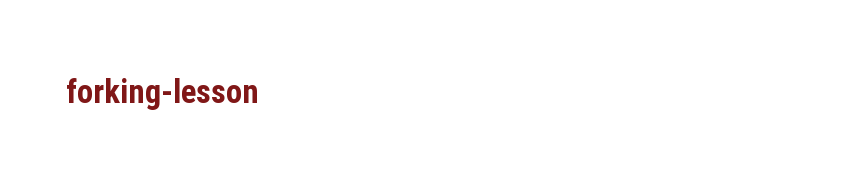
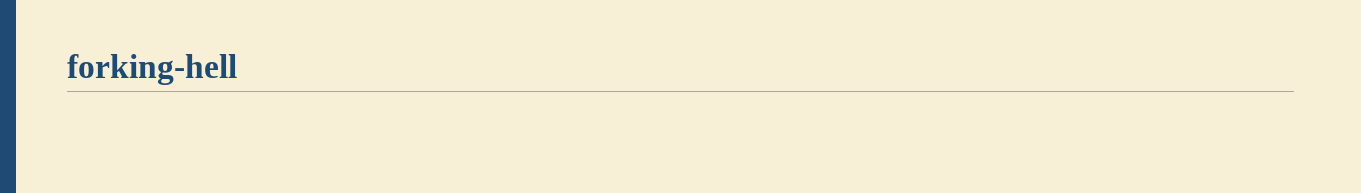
[66,78,259,110] forking-lesson -> [67,54,237,85] forking-hell

